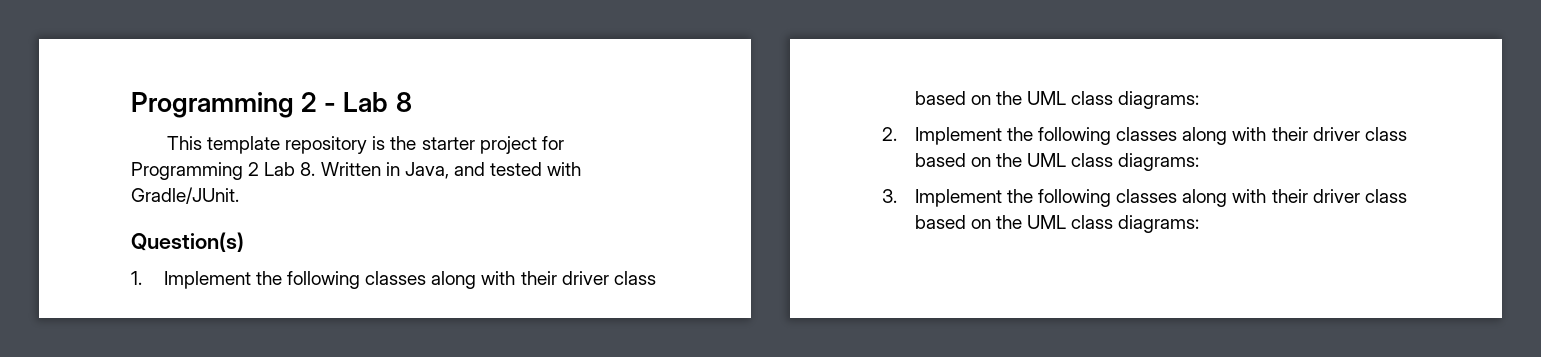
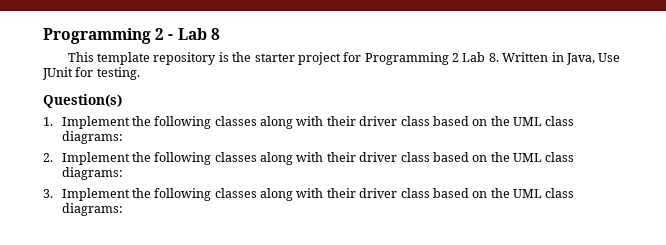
[453,162,582,176] [131,187,239,204] and tested with Gradle/JUnit. -> [598,53,621,62] [42,67,140,80] Use JUnit for testing.

